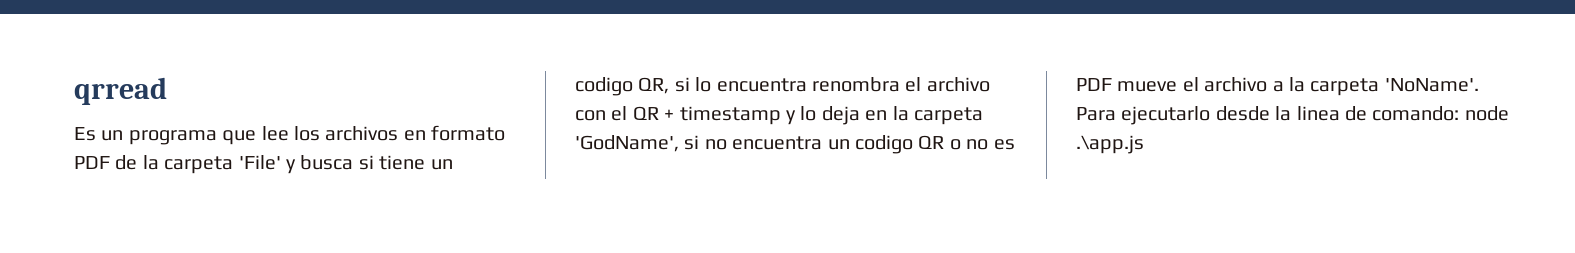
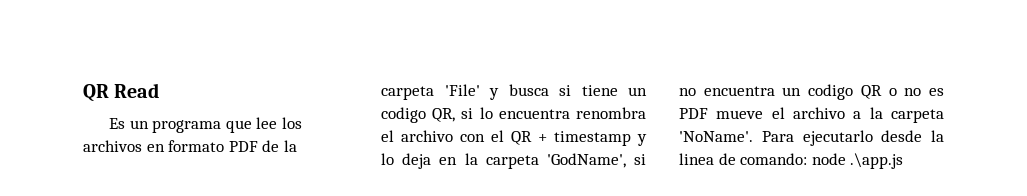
[74,77,167,105] qrread -> [83,83,160,102] QR Read

